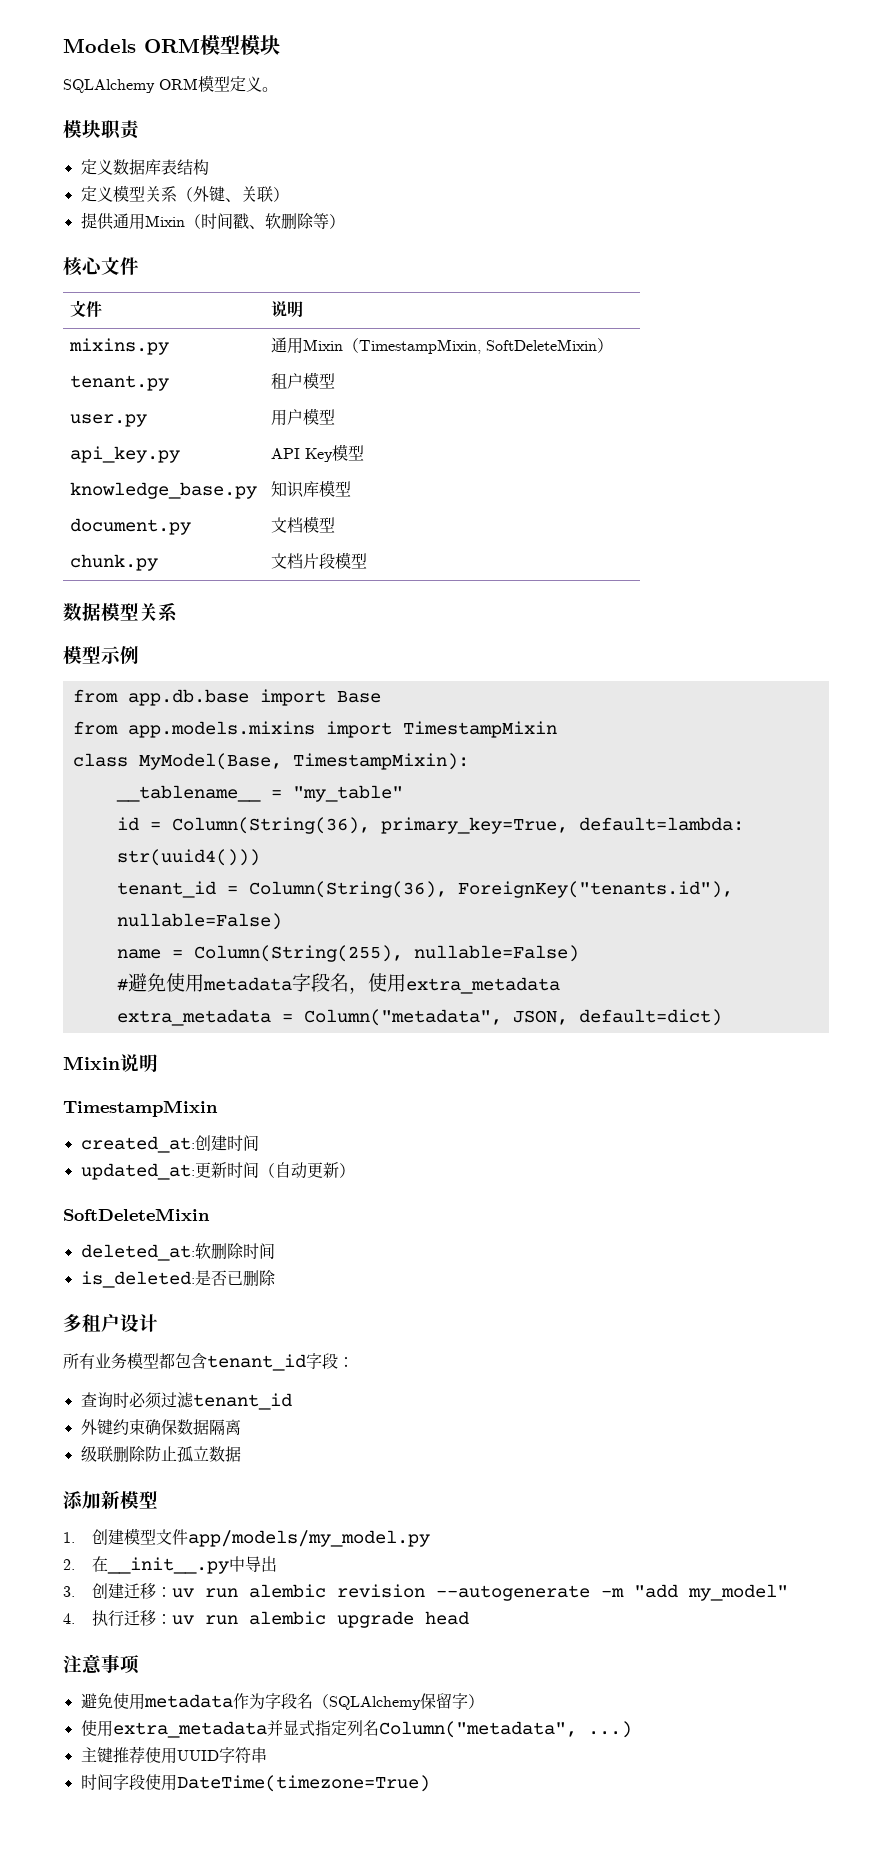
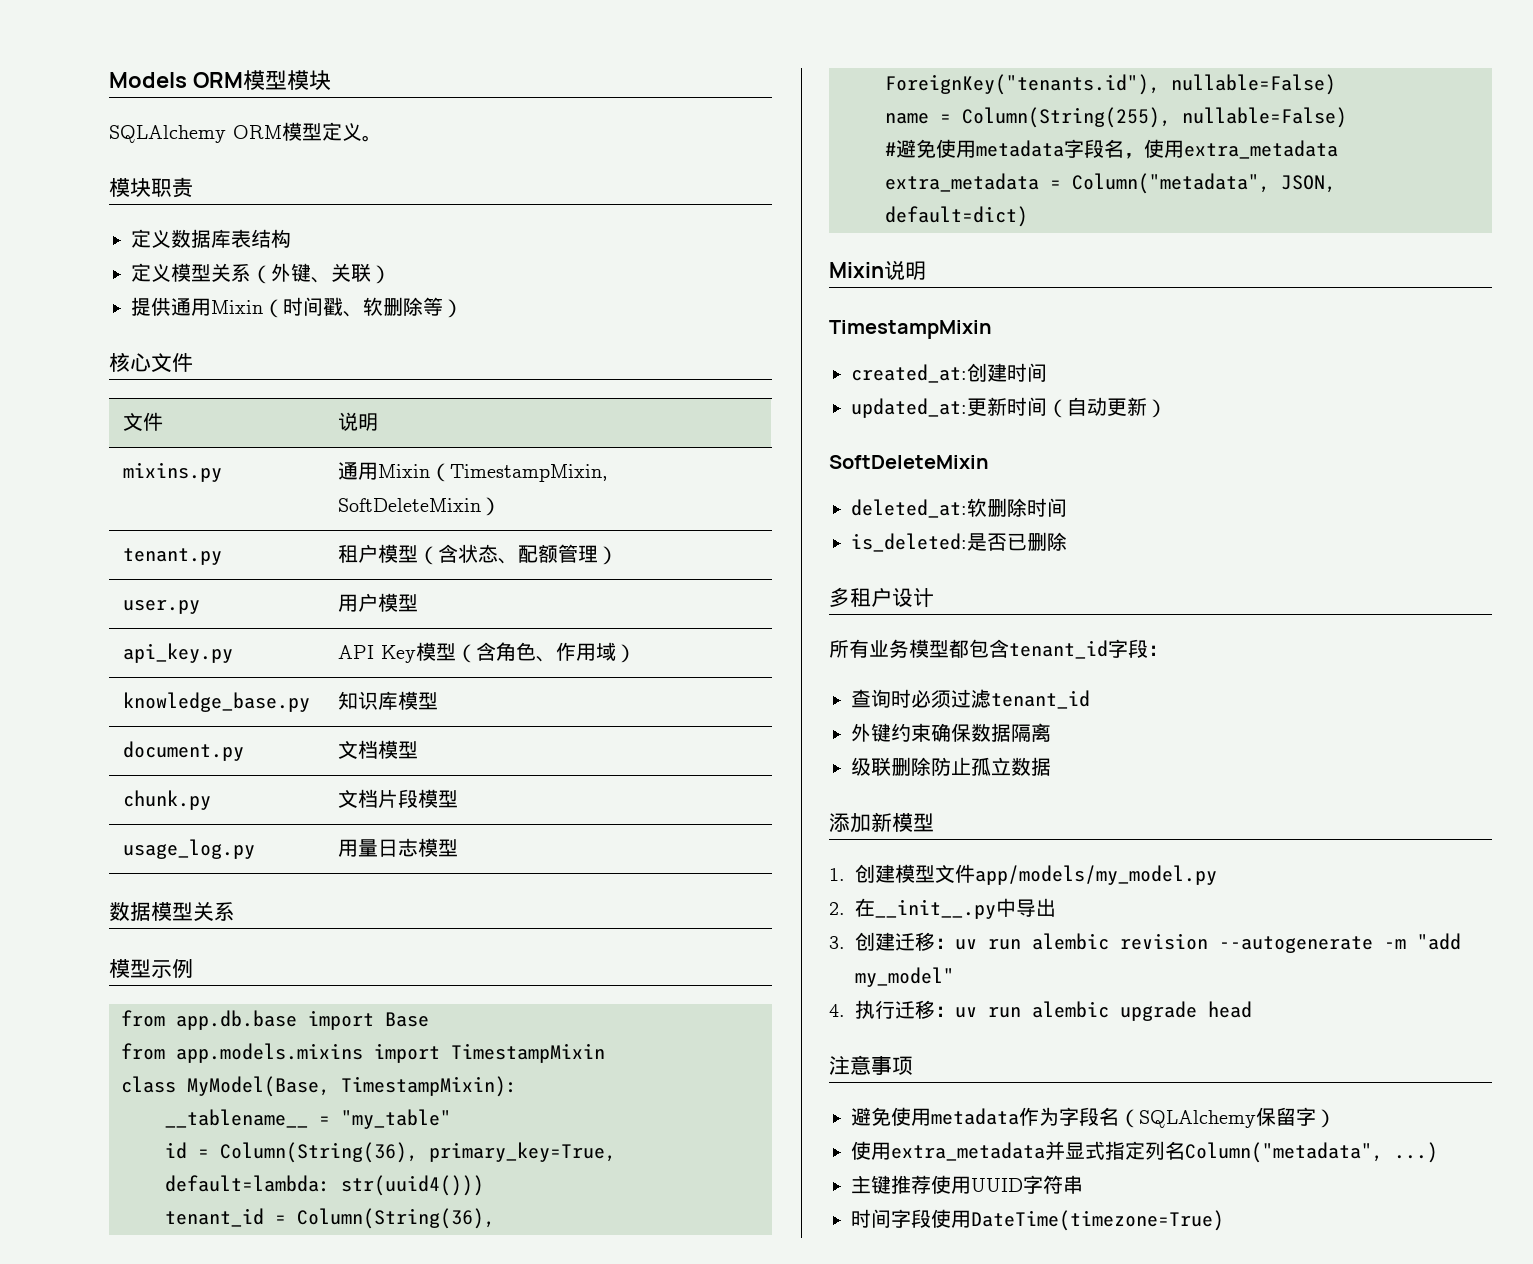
(335, 381) none -> [417,544,618,565] （含状态、配额管理）
(364, 453) none -> [455,642,636,663] （含角色、作用域）
(367, 561) none -> [122,839,255,859] [337,838,458,857] // usage_log.py | 用量日志模型

